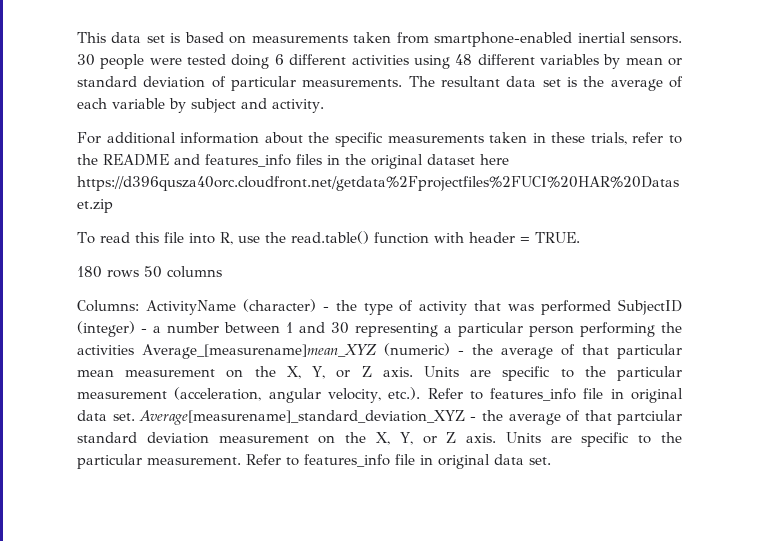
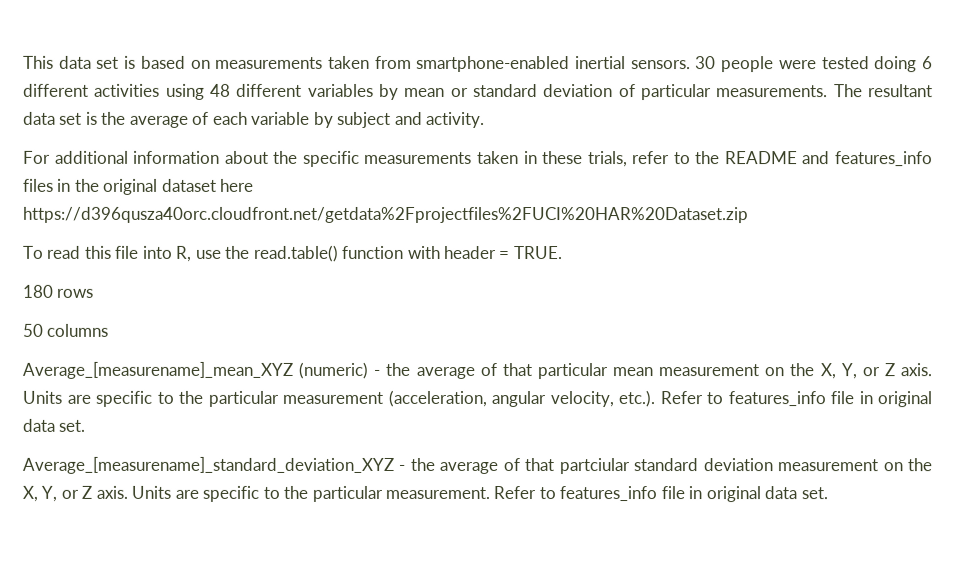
(139, 274) none -> (94, 293) //
[77,299,683,315] [77,321,682,337] [77,344,377,359] Columns: ActivityName (character) - the type of activity that was performed SubjectID (integer) - a number between 1 and 30 representing a particular person performing the activities Average_[measurename]mean_XYZ -> [22,361,293,379] Average_[measurename]_mean_XYZ
[139,410,465,425] Average[measurename]_standard_deviation_XYZ -> [22,456,394,474] // Average_[measurename]_standard_deviation_XYZ

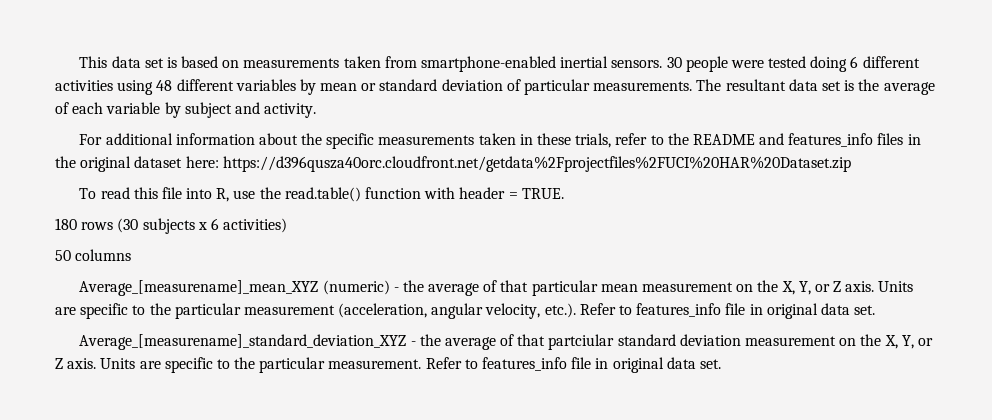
[220,178,255,192] here -> [185,156,219,168] here:
(94, 293) none -> [117,218,288,234] (30 subjects x 6 activities)

